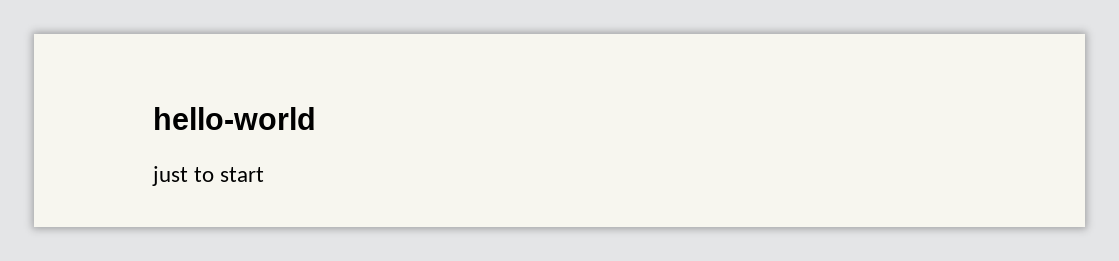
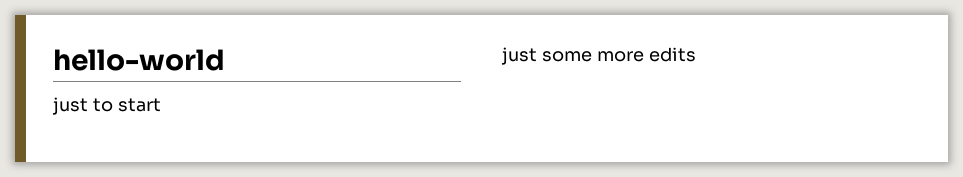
(265, 174) none -> [501,47,696,65] // just some more edits

